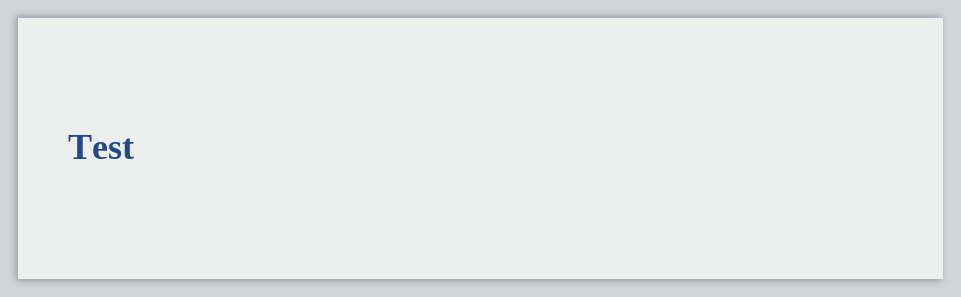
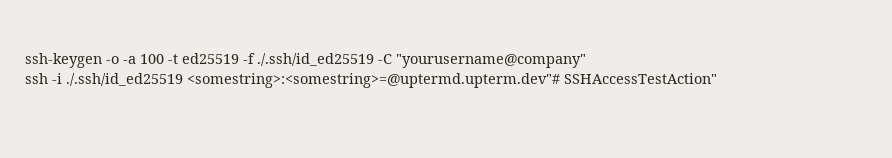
[68,135,134,159] Test -> [25,53,586,68] [25,73,717,88] ssh-keygen -o -a 100 -t ed25519 -f ./.ssh/id_ed25519 -C "yourusername@company" // ssh -i ./.ssh/id_ed25519 <somestring>:<somestring>=@uptermd.upterm.dev"# SSHAccessTestAction"

